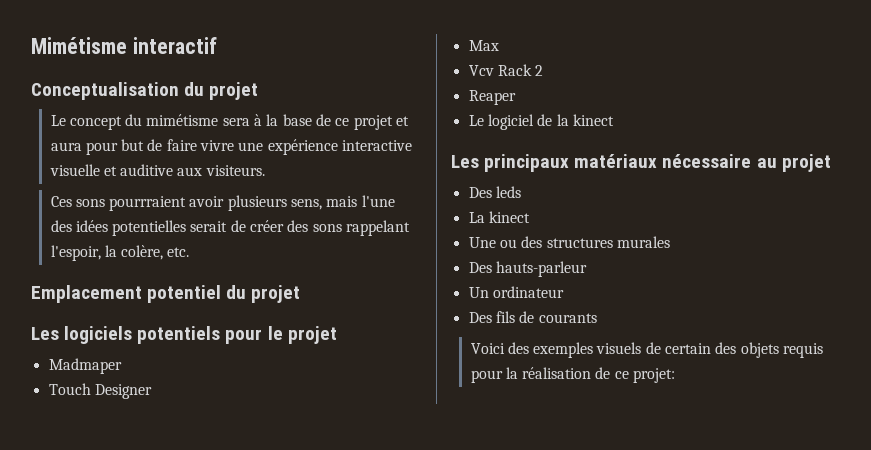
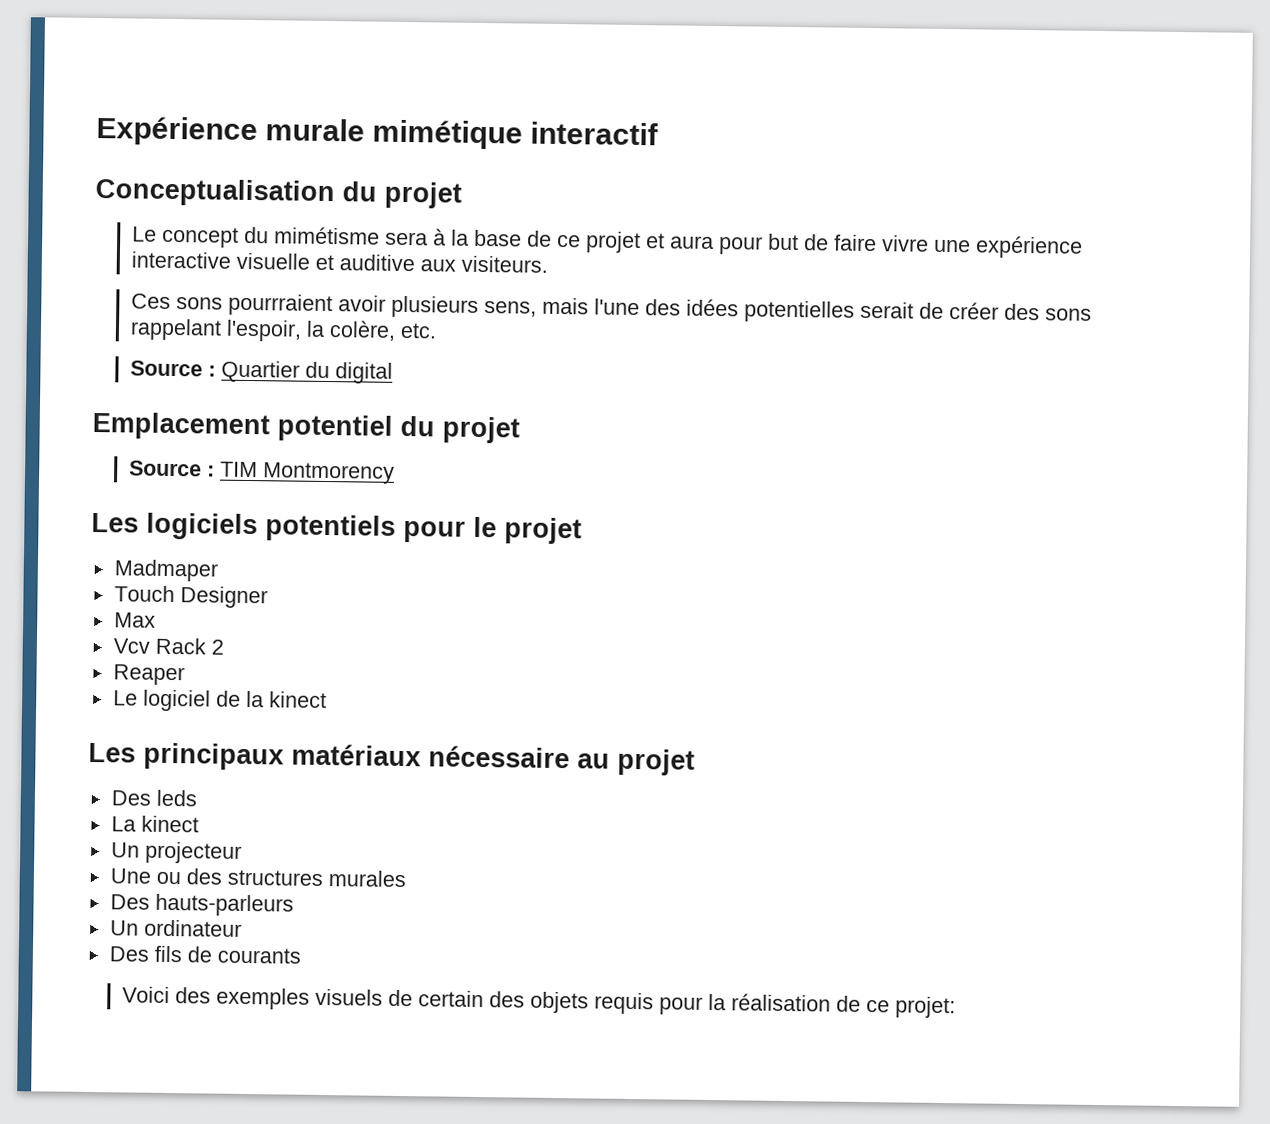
[31,37,127,54] Mimétisme -> [96,116,524,150] Expérience murale mimétique
(190, 252) none -> [130,360,394,384] // Source : Quartier du digital
(301, 294) none -> [129,460,396,484] // Source : TIM Montmorency
(530, 217) none -> [110,841,242,864] // Un projecteur
[495,261,587,277] hauts-parleur -> [154,893,294,917] hauts-parleurs

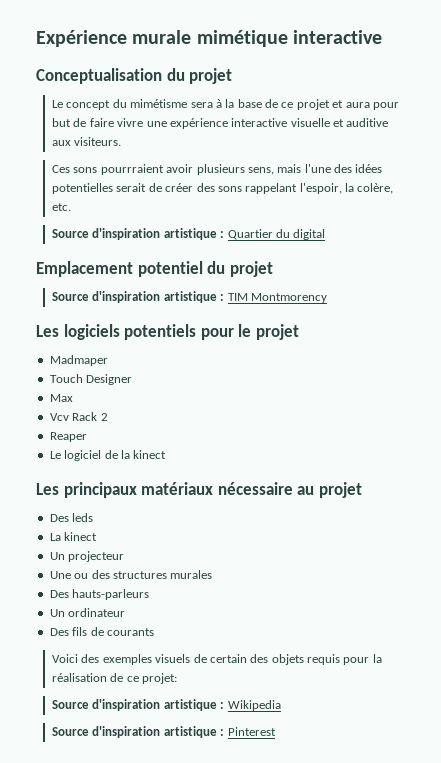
[530,121,660,146] interactif -> [292,30,382,44] interactive
(204, 368) none -> [92,228,217,240] d'inspiration artistique
(203, 468) none -> [92,291,217,303] d'inspiration artistique
(957, 1007) none -> [52,699,281,711] [52,726,276,738] // Source d'inspiration artistique : Wikipedia // Source d'inspiration artistique : Pinterest

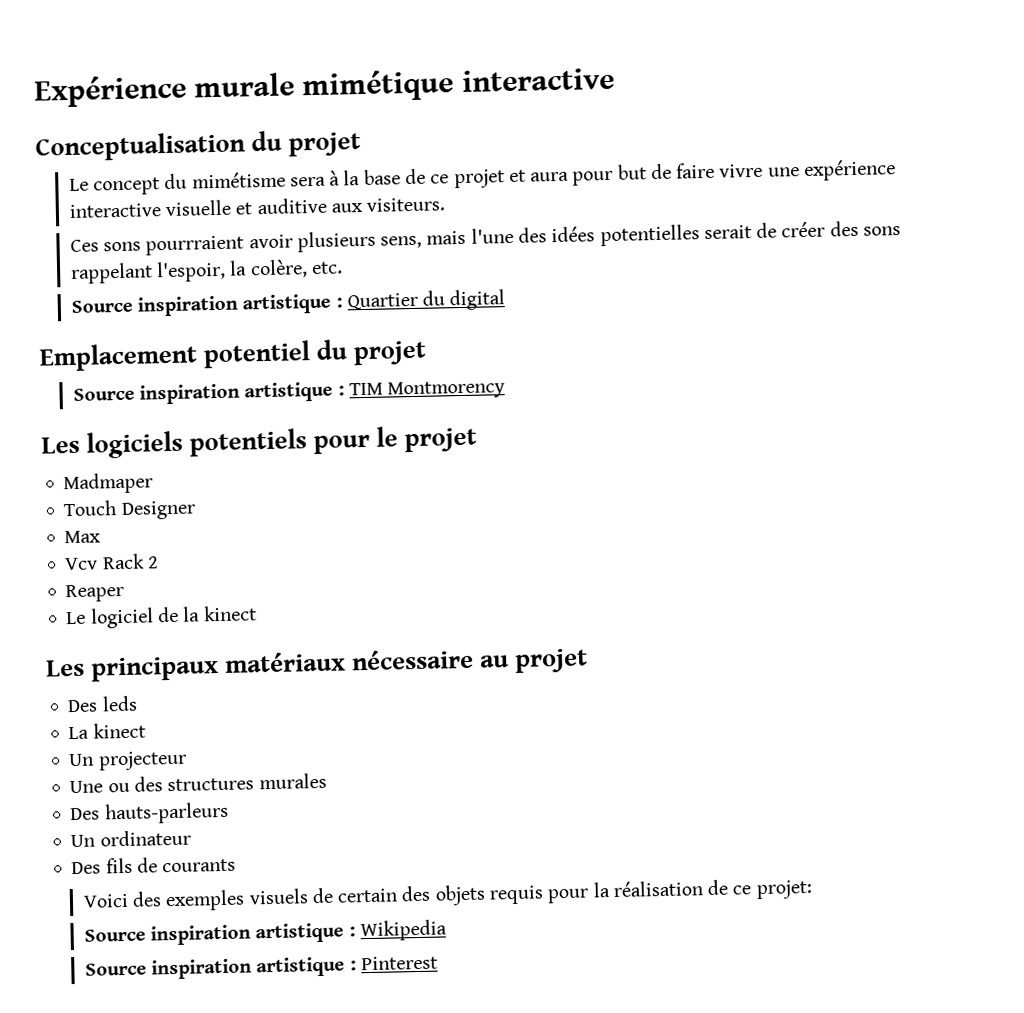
[92,228,161,240] d'inspiration -> [137,295,240,317] inspiration
[92,291,161,303] d'inspiration -> [139,383,241,405] inspiration
[92,699,161,711] d'inspiration -> [150,924,252,946] inspiration
[92,726,161,738] d'inspiration -> [151,958,253,980] inspiration

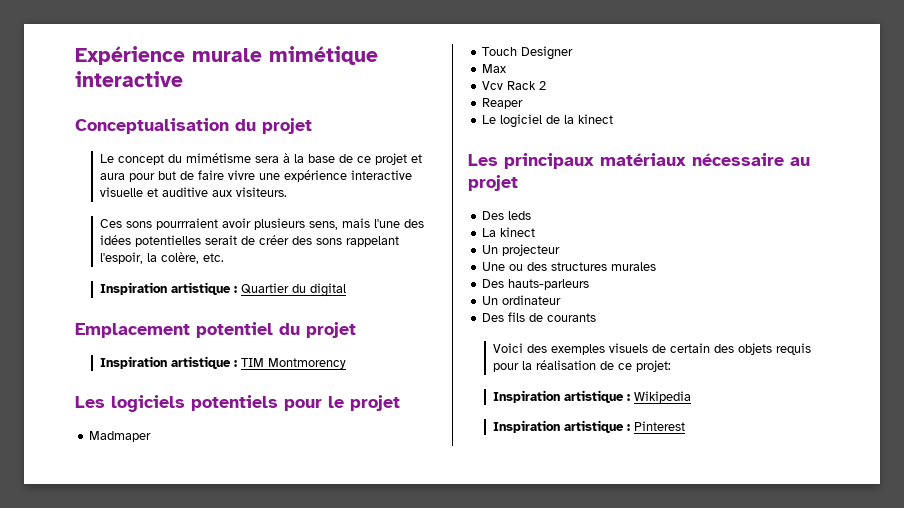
[70,295,240,317] Source inspiration -> [100,282,168,295] Inspiration
[72,383,241,405] Source inspiration -> [100,356,168,369] Inspiration
[83,924,252,946] Source inspiration -> [493,390,561,403] Inspiration
[84,958,253,980] Source inspiration -> [493,420,561,433] Inspiration

